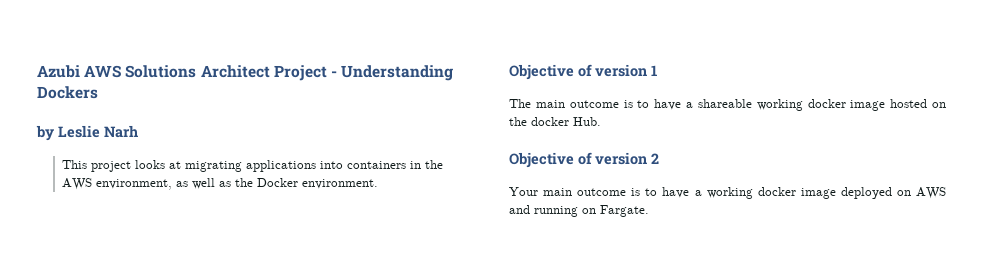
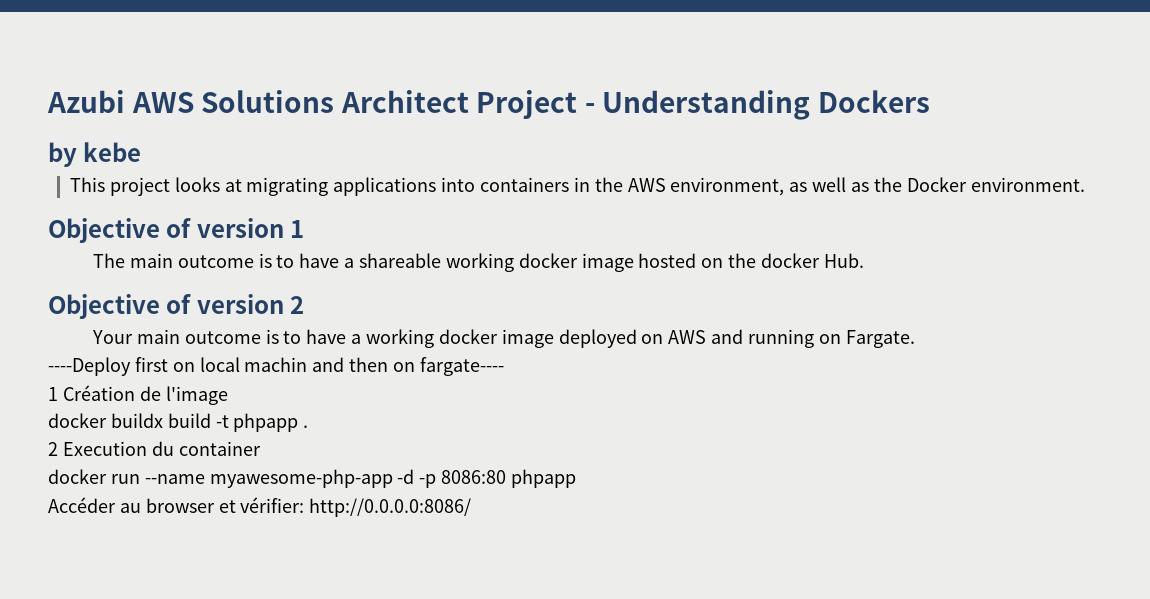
[58,125,138,138] Leslie Narh -> [83,142,142,162] kebe
(649, 211) none -> [48,357,504,376] [48,385,228,405] [48,413,309,432] [48,441,261,456] [48,469,577,488] [48,497,472,517] // ----Deploy first on local machin and then on fargate---- // 1 Création de l'image // docker buildx build -t phpapp . // 2 Execution du container // docker run --name myawesome-php-app -d -p 8086:80 phpapp // Accéder au browser et vérifier: http://0.0.0.0:8086/

